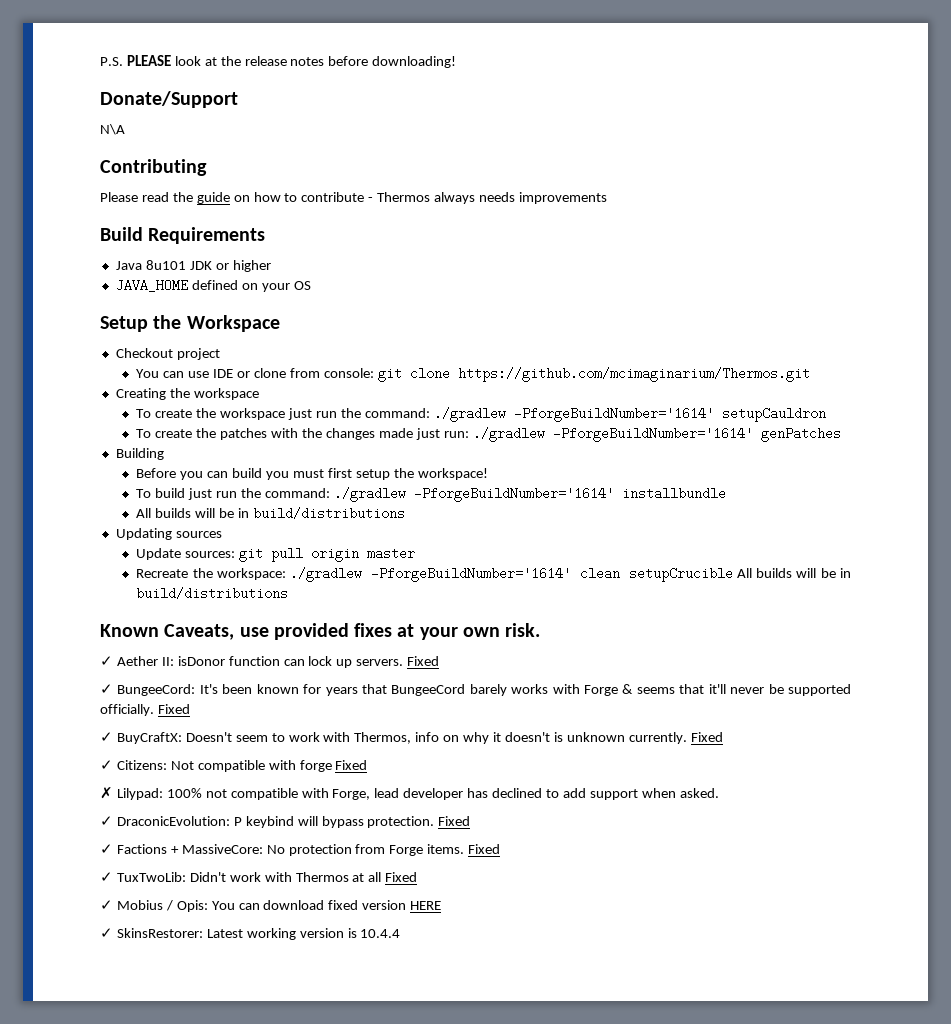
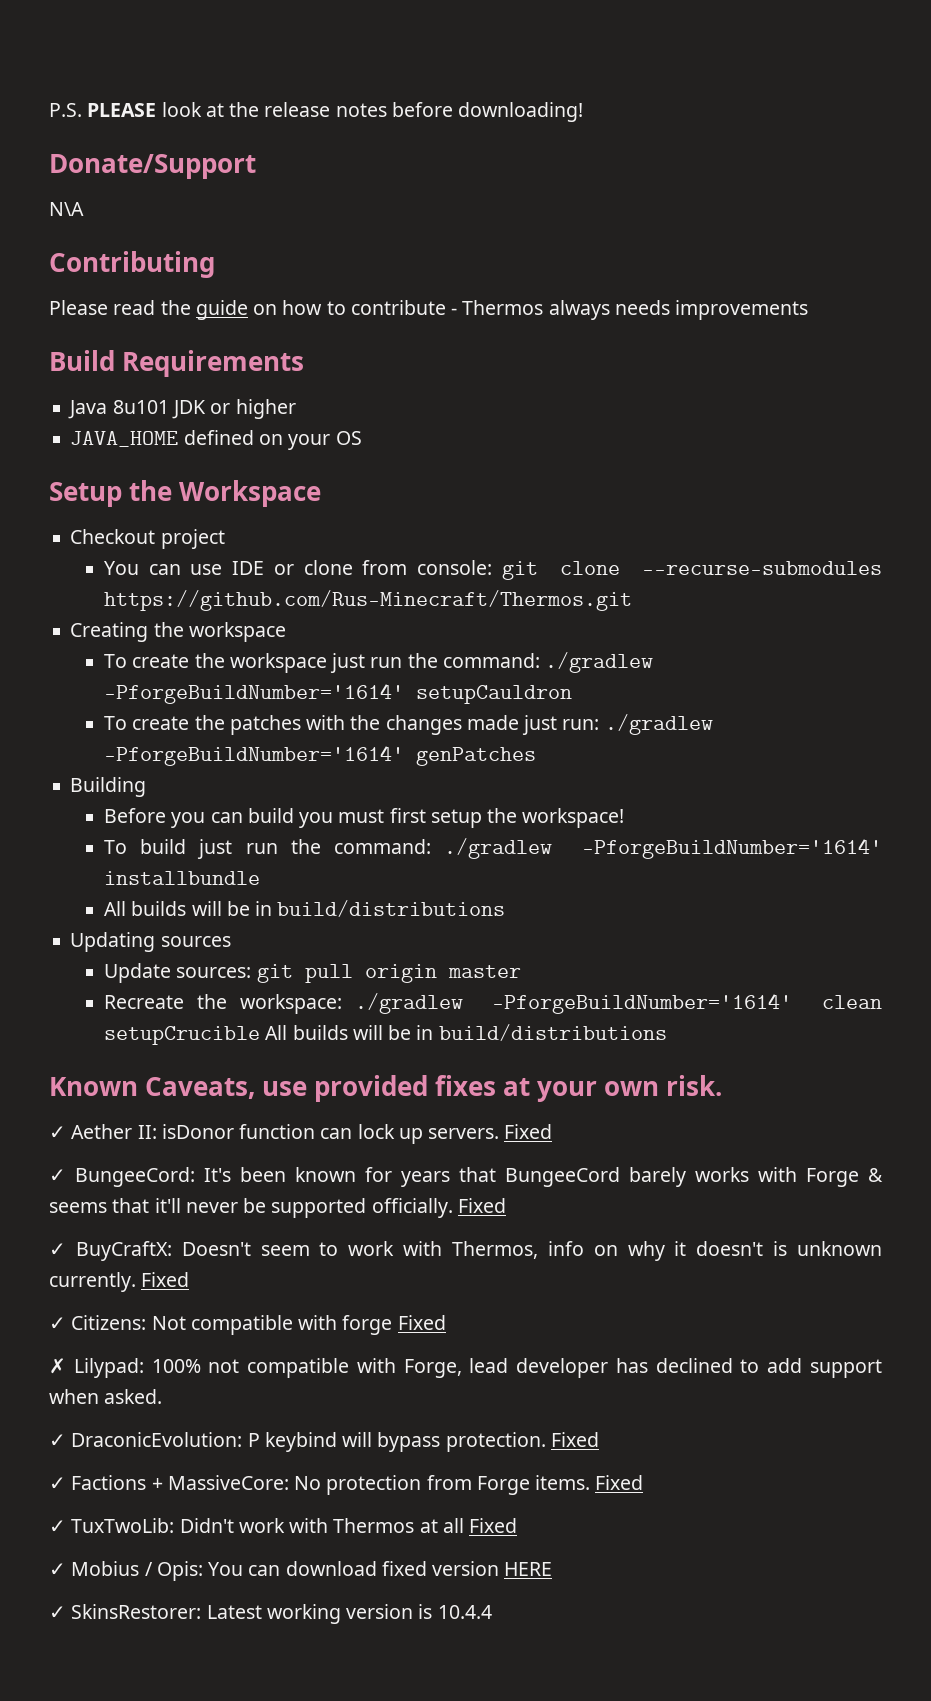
[457,367,810,382] https://github.com/mcimaginarium/Thermos.git -> [642,561,883,575] [104,590,633,611] --recurse-submodules https://github.com/Rus-Minecraft/Thermos.git

